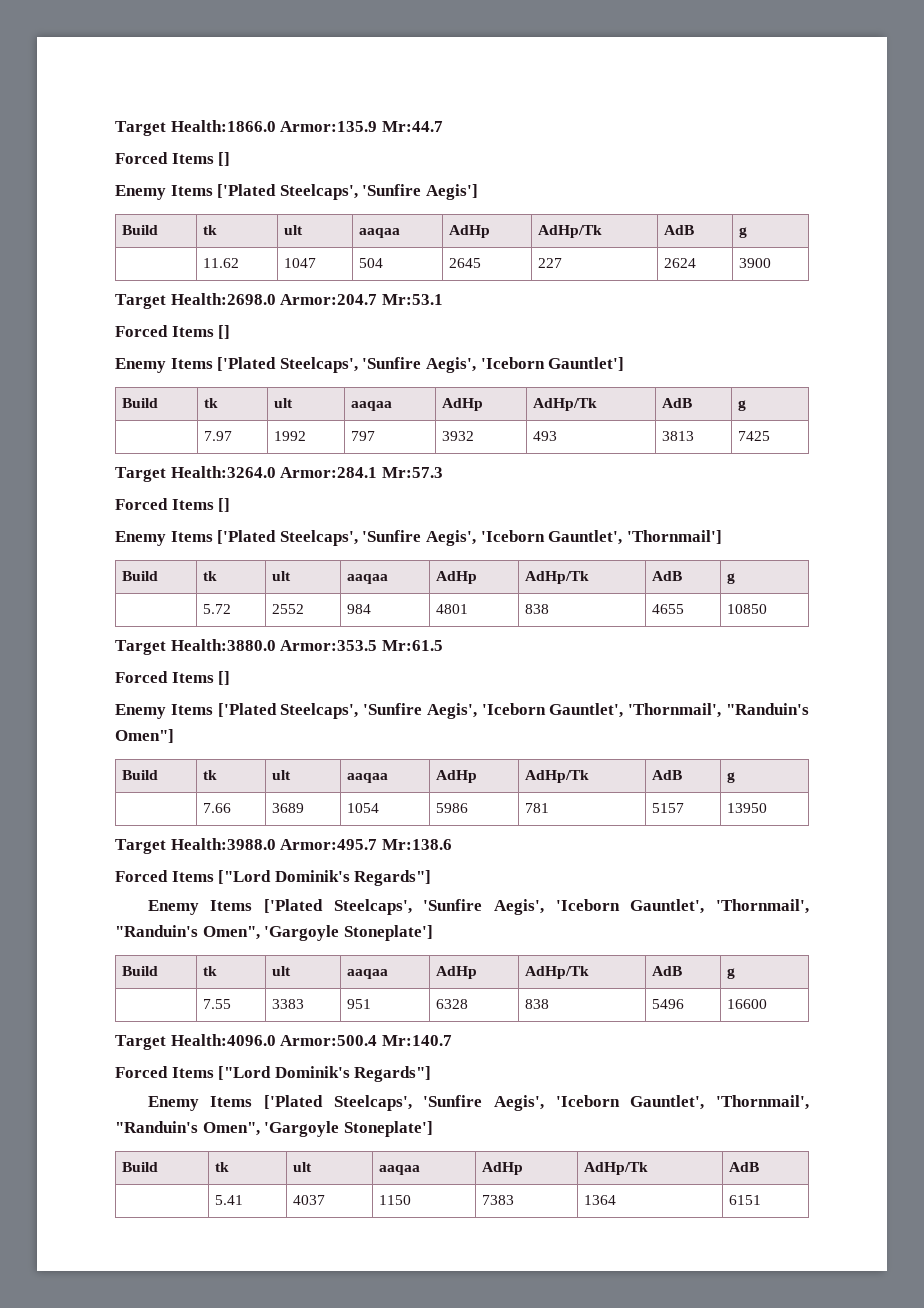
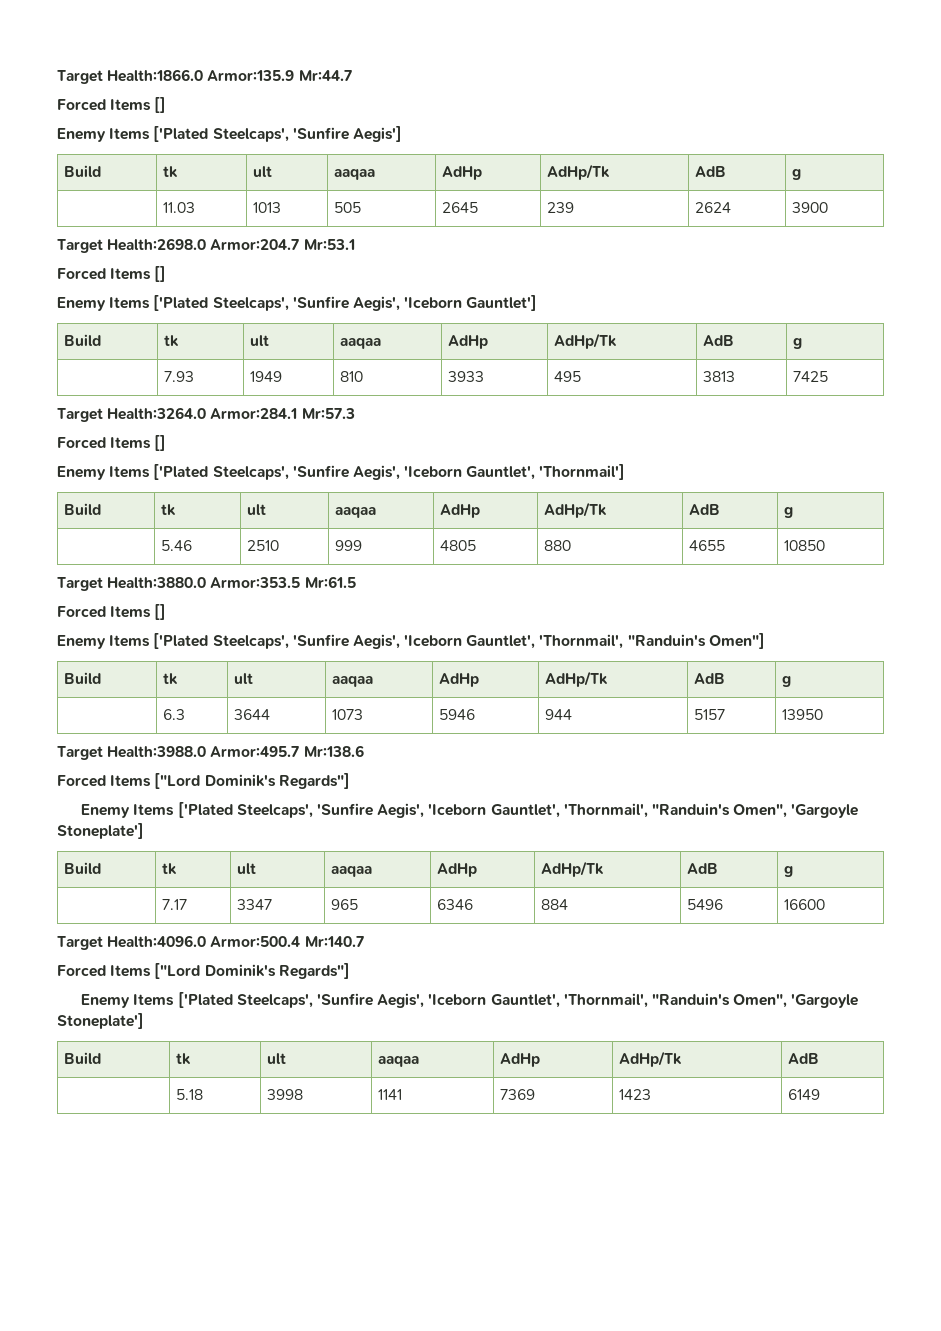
[202,258,239,268] [283,258,316,268] [358,258,383,268] 11.62 | 1047 | 504 -> [162,202,195,213] [252,202,281,213] [333,202,361,213] 11.03 | 1013 | 505
[537,258,562,268] 227 -> [546,202,574,213] 239
[203,431,232,441] [273,431,306,441] [350,431,375,441] [441,431,474,441] [532,431,557,441] 7.97 | 1992 | 797 | 3932 | 493 -> [163,371,194,382] [249,371,282,382] [339,371,363,382] [447,371,484,382] [553,371,581,382] 7.93 | 1949 | 810 | 3933 | 495
[202,604,231,614] [271,604,304,614] [346,604,371,614] [435,604,468,614] [524,604,549,614] 5.72 | 2552 | 984 | 4801 | 838 -> [160,540,192,551] [246,540,279,551] [334,540,362,551] [439,540,476,551] [543,540,571,551] 5.46 | 2510 | 999 | 4805 | 880
[202,803,231,813] [271,803,304,813] [346,803,379,813] [435,803,468,813] [524,803,549,813] 7.66 | 3689 | 1054 | 5986 | 781 -> [162,709,185,720] [233,709,270,720] [331,709,363,720] [438,709,475,720] [544,709,572,720] 6.3 | 3644 | 1073 | 5946 | 944
[202,999,231,1009] [271,999,304,1009] [346,999,371,1009] [435,999,468,1009] [524,999,549,1009] 7.55 | 3383 | 951 | 6328 | 838 -> [161,899,187,910] [236,899,272,910] [330,899,358,910] [436,899,473,910] [540,899,568,910] 7.17 | 3347 | 965 | 6346 | 884
[214,1195,243,1205] [292,1195,325,1205] [378,1195,411,1205] [481,1195,514,1205] [583,1195,616,1205] [728,1195,761,1205] 5.41 | 4037 | 1150 | 7383 | 1364 | 6151 -> [175,1089,203,1100] [266,1089,303,1100] [377,1089,402,1100] [499,1089,535,1100] [618,1089,651,1100] [787,1089,820,1100] 5.18 | 3998 | 1141 | 7369 | 1423 | 6149

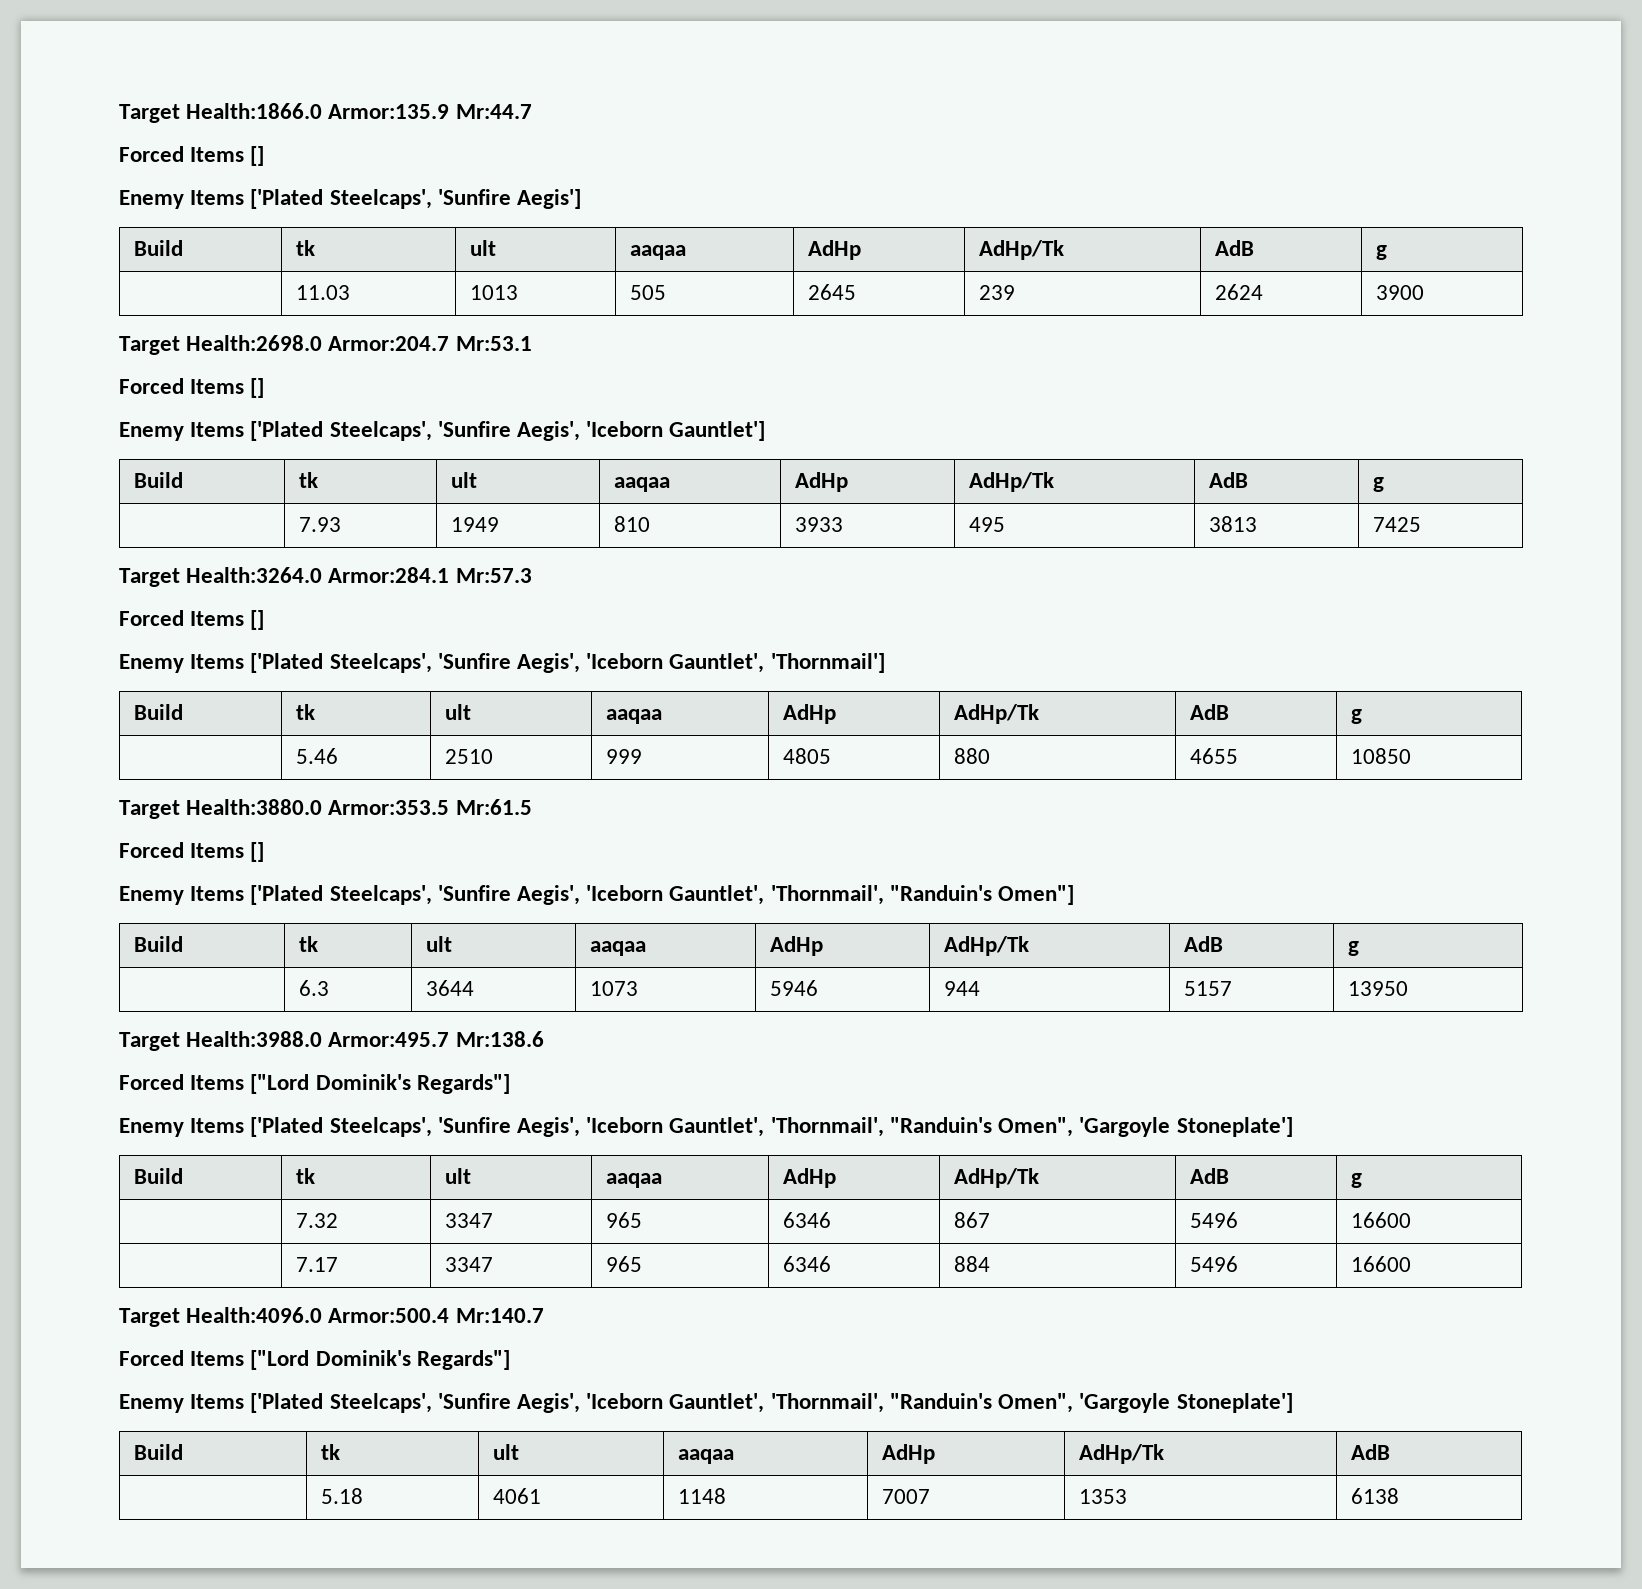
(793, 871) none -> [296,1213,339,1228] [445,1213,494,1228] [606,1212,643,1228] [783,1212,832,1228] [954,1212,991,1228] [1190,1212,1239,1228] [1351,1212,1412,1228] // | 7.32 | 3347 | 965 | 6346 | 867 | 5496 | 16600
[266,1089,303,1100] [377,1089,402,1100] [499,1089,535,1100] [618,1089,651,1100] [787,1089,820,1100] 3998 | 1141 | 7369 | 1423 | 6149 -> [493,1488,542,1504] [678,1488,727,1504] [882,1489,931,1504] [1079,1489,1128,1504] [1351,1488,1400,1504] 4061 | 1148 | 7007 | 1353 | 6138

